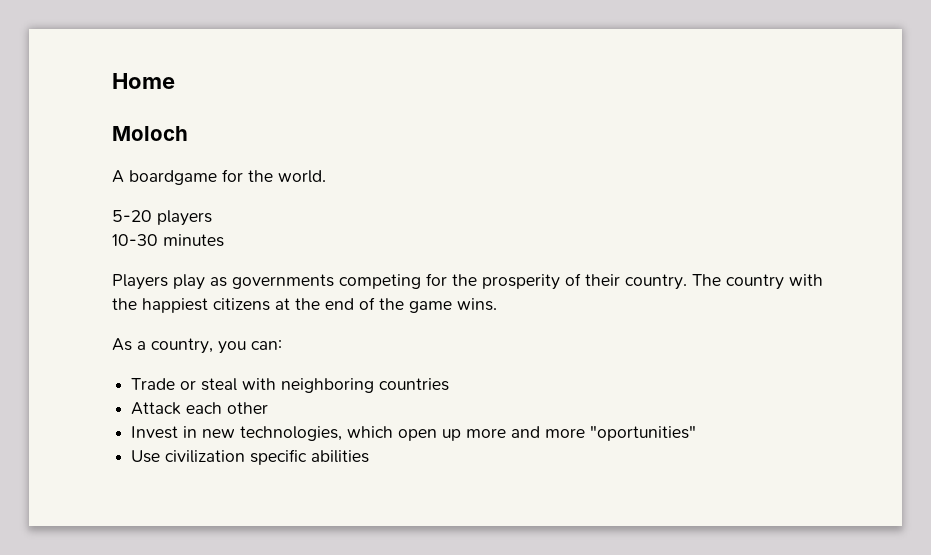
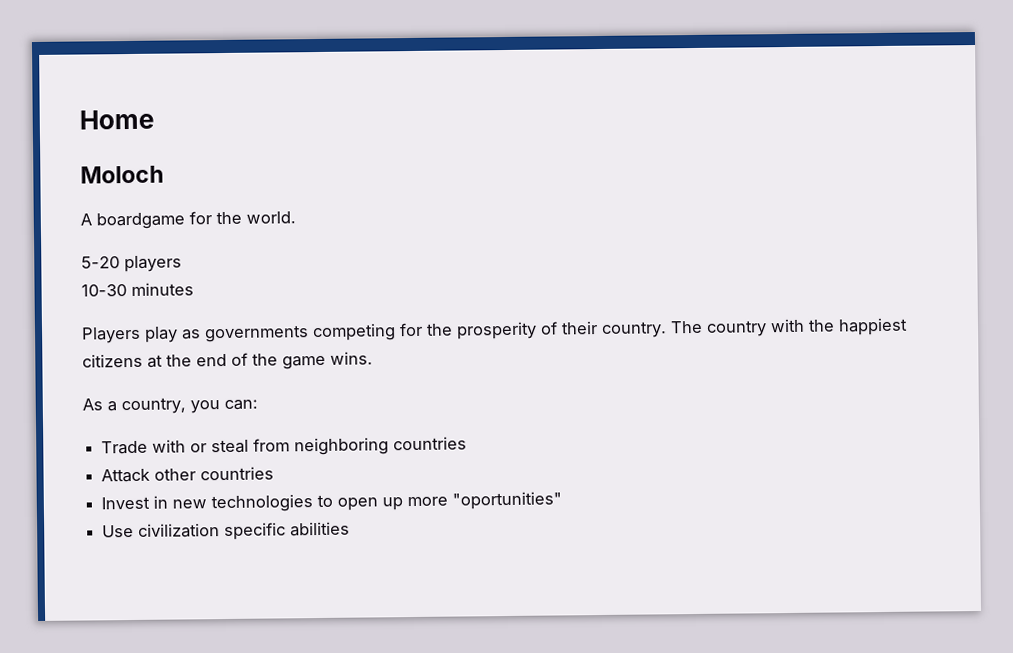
(176, 384) none -> [152,439,187,453] with
[242,378,277,390] with -> [253,438,291,452] from
[186,402,223,414] each -> (151, 475) none
(269, 408) none -> [200,466,275,481] countries
[240,426,394,441] technologies, which -> [211,494,334,513] technologies to
[511,426,586,438] and more -> (449, 501) none

